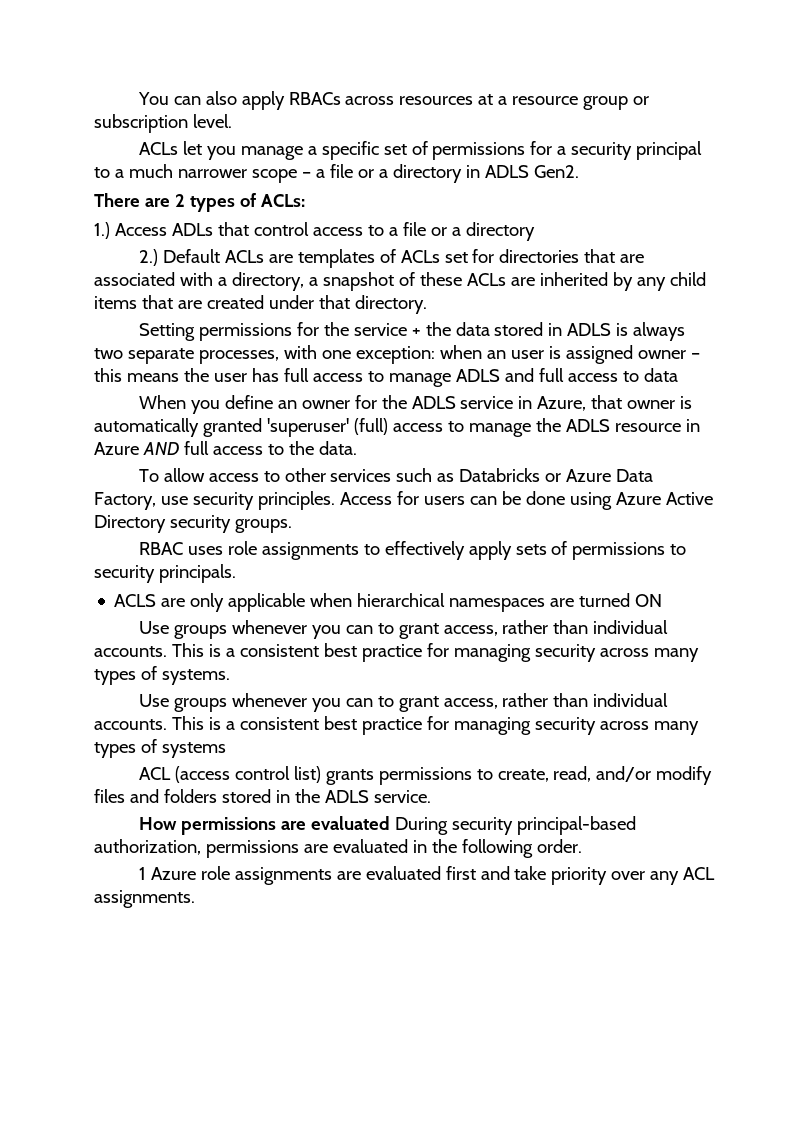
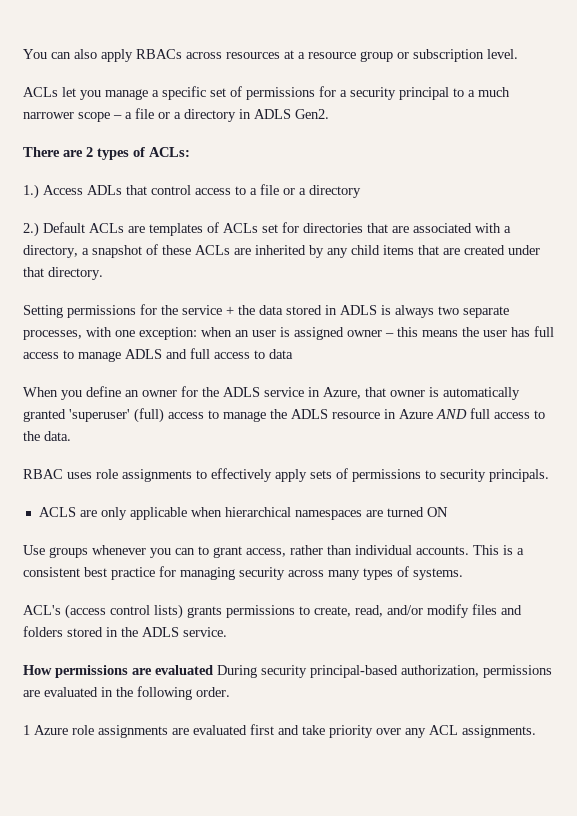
[138,468,654,482] [94,491,713,510] [94,515,292,533] // To allow access to other services such as Databricks or Azure Data Factory, use security principles. Access for users can be done using Azure Active Directory security groups. -> (71, 436) none
[138,693,669,712] [94,716,699,735] [94,739,226,758] [138,767,171,780] Use groups whenever you can to grant access, rather than individual accounts. This is a consistent best practice for managing security across many types of systems // ACL -> [23,605,61,615] ACL's
[293,766,321,783] list) -> [154,604,183,619] lists)

